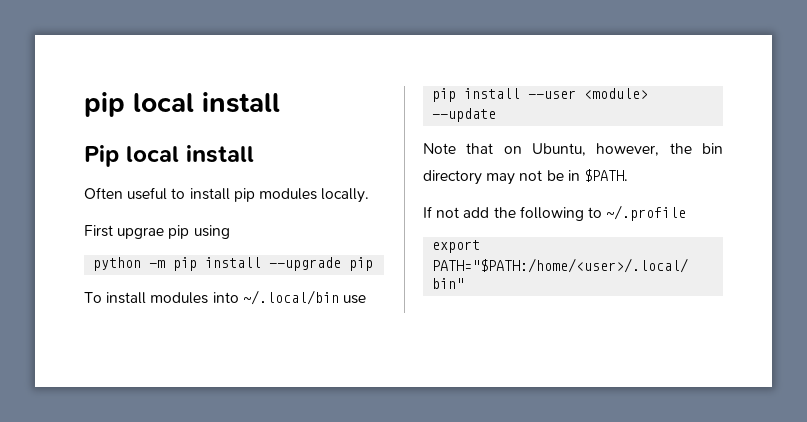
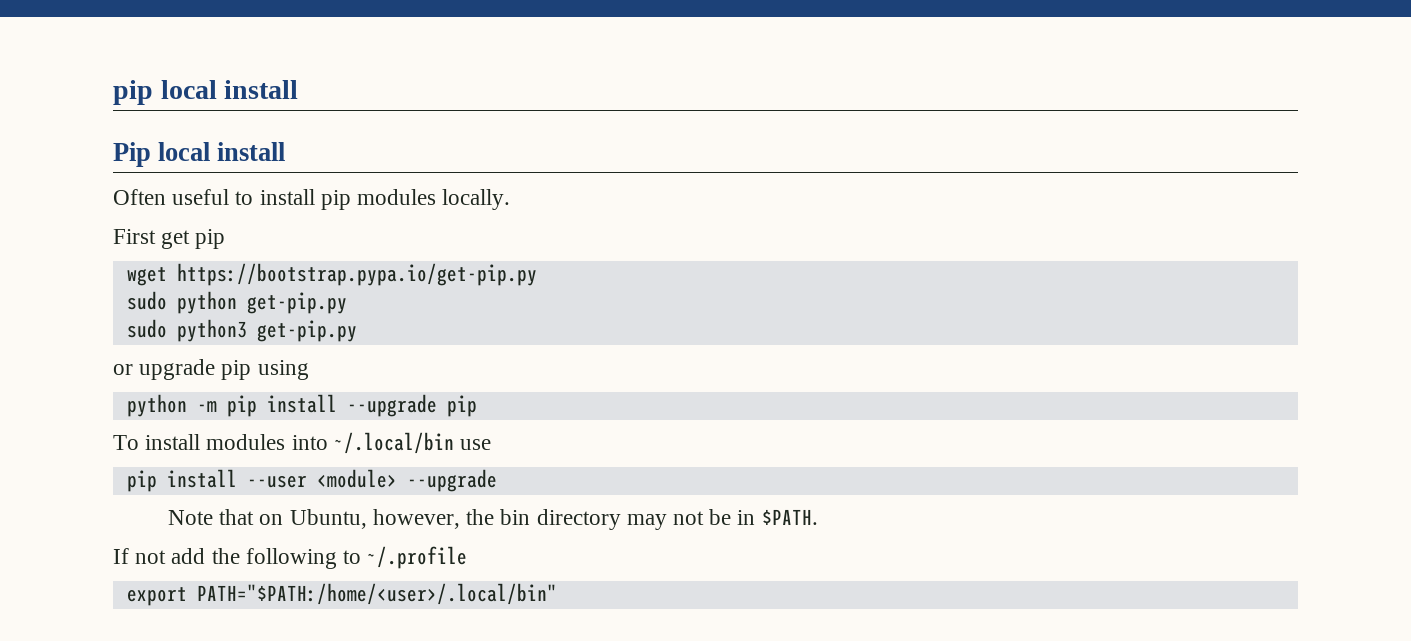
[117,227,165,239] upgrae -> [161,229,226,249] [126,263,537,286] [126,291,347,314] [126,319,357,342] [113,359,216,380] get pip // wget https://bootstrap.pypa.io/get-pip.py // sudo python get-pip.py // sudo python3 get-pip.py // or upgrade
[432,108,497,122] --update -> [406,469,497,492] --upgrade

